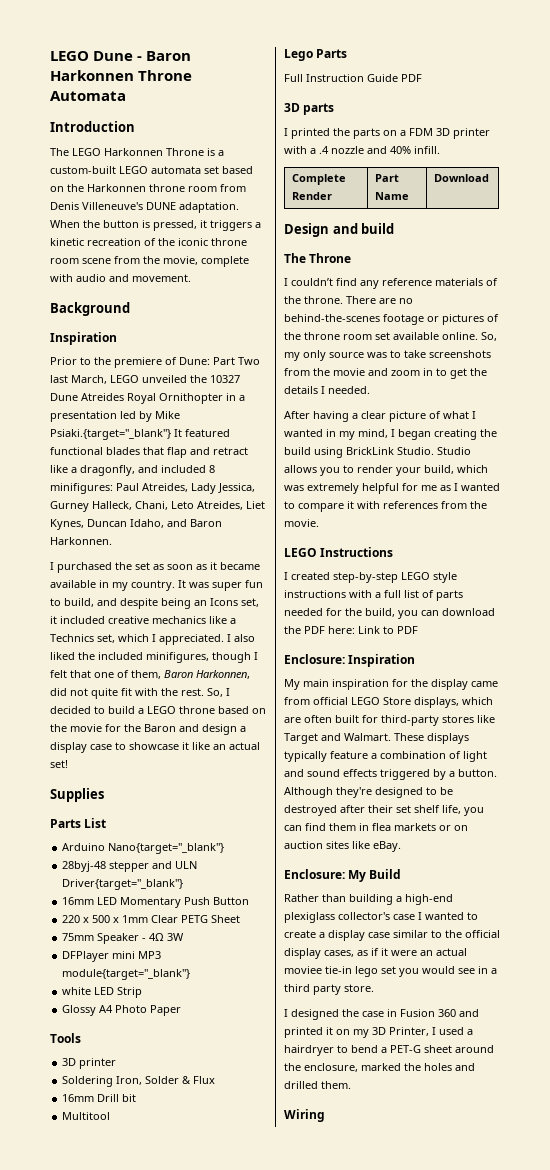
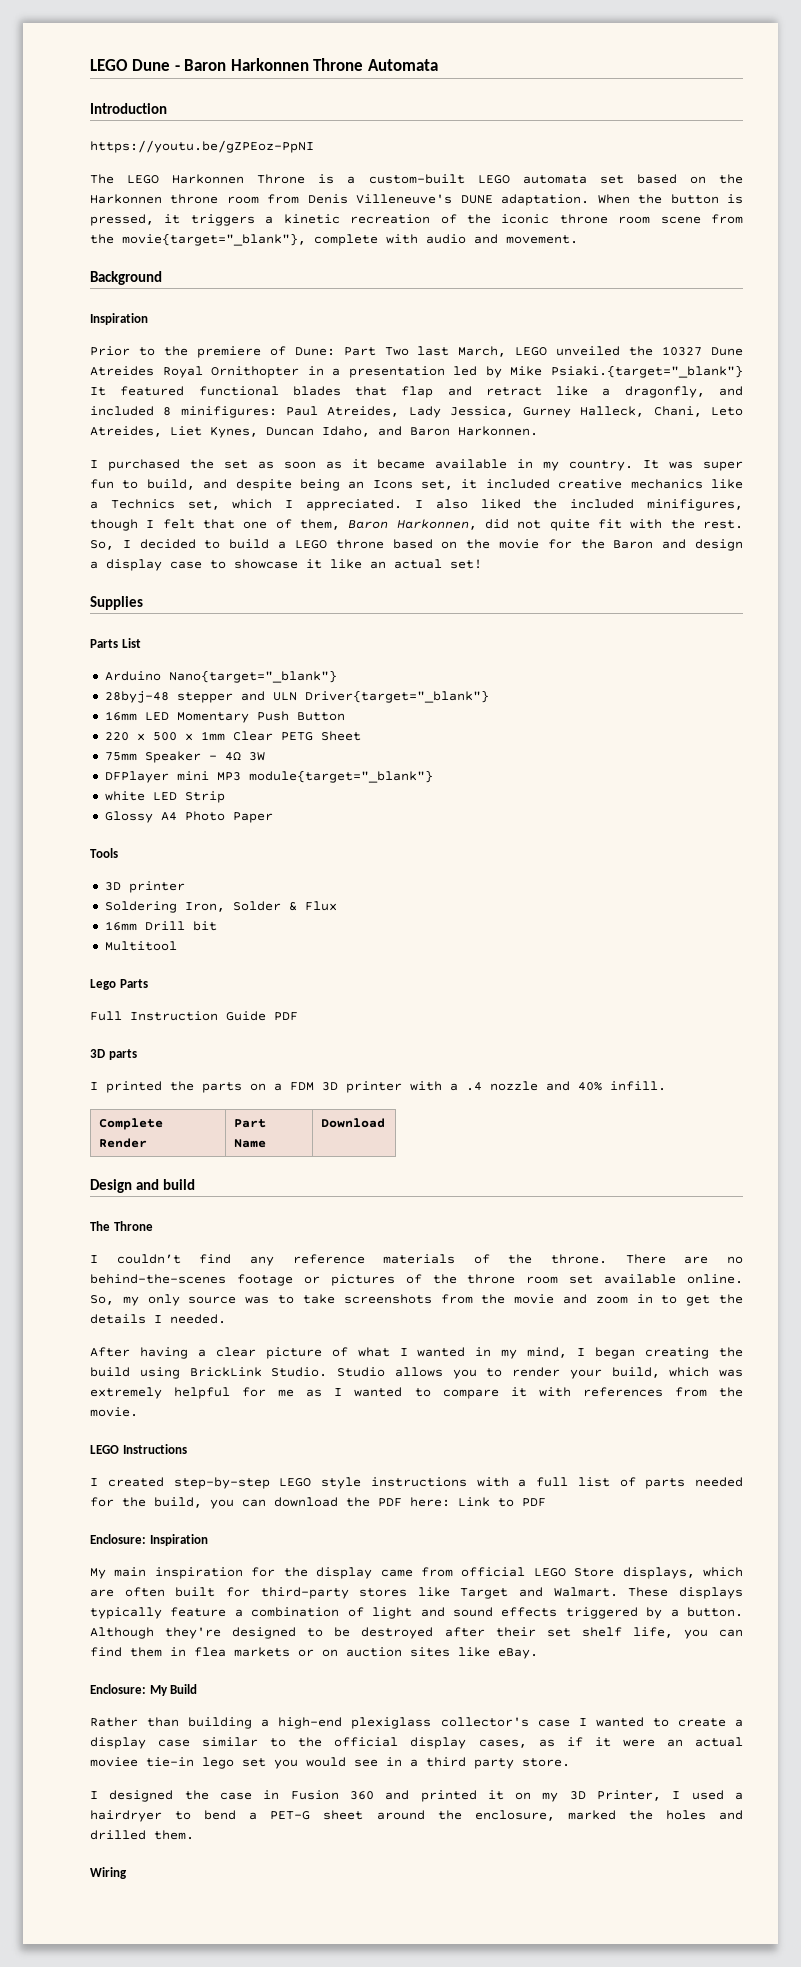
(135, 126) none -> [90,140,314,153] // https://youtu.be/gZPEoz-PpNI
[163,256,198,265] movie, -> [122,233,306,246] movie{target="_blank"},

